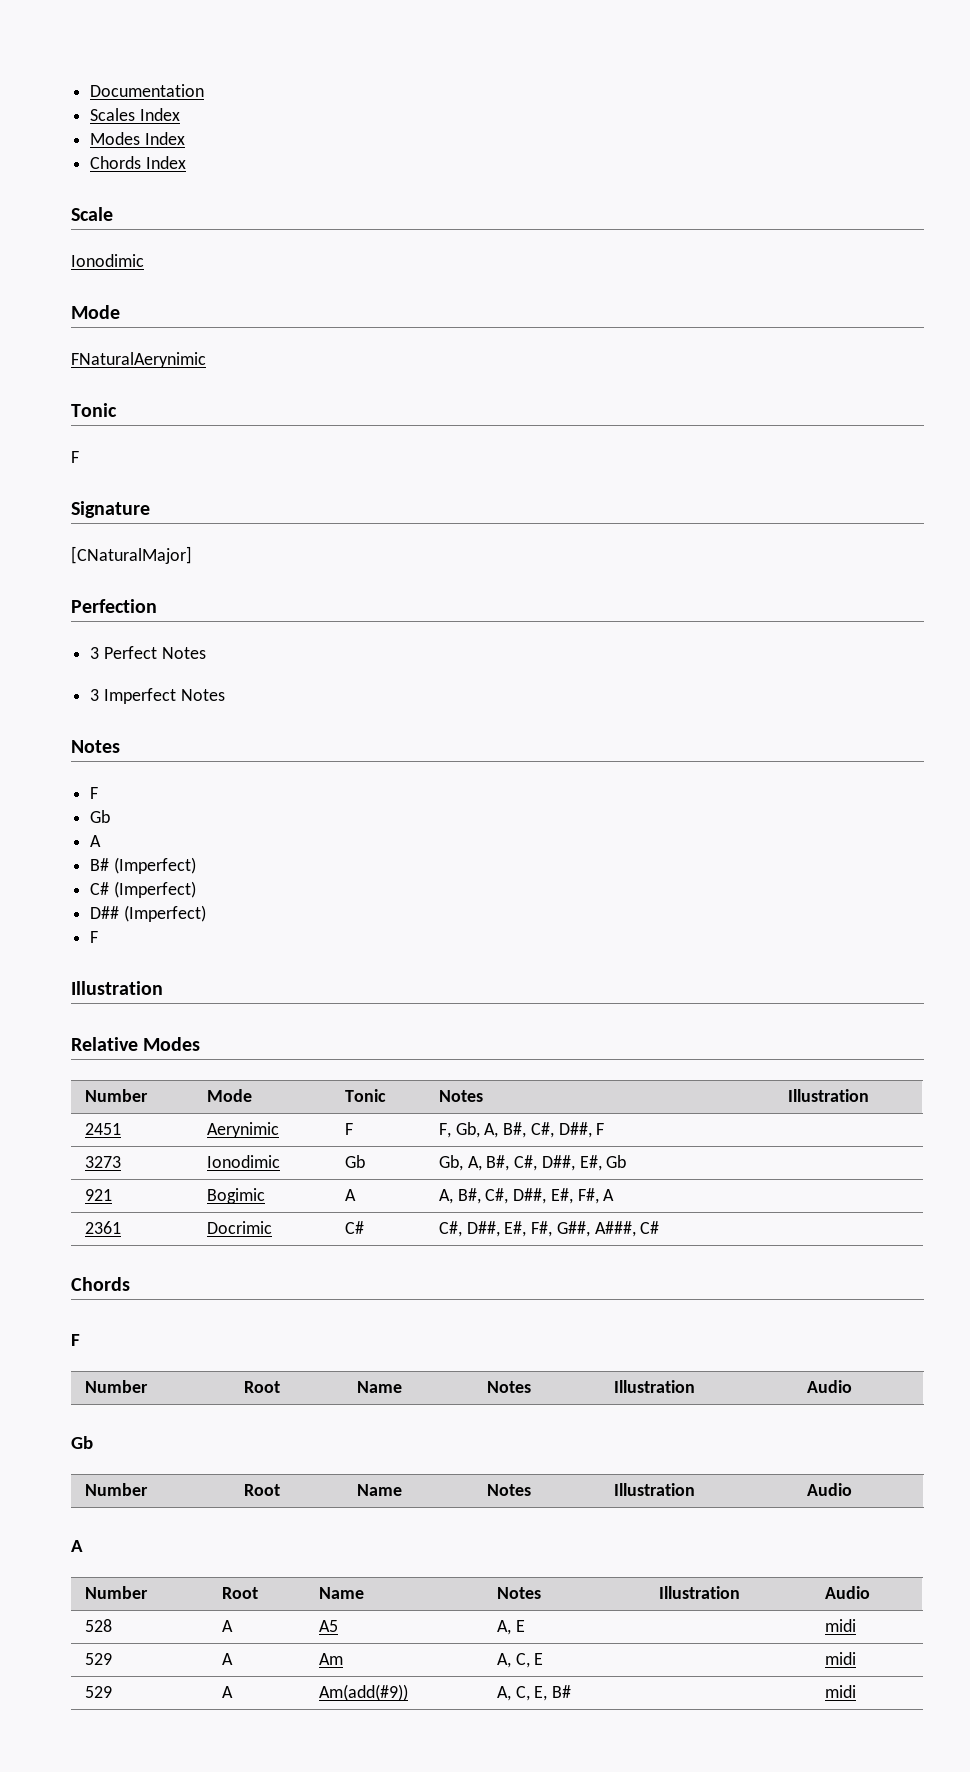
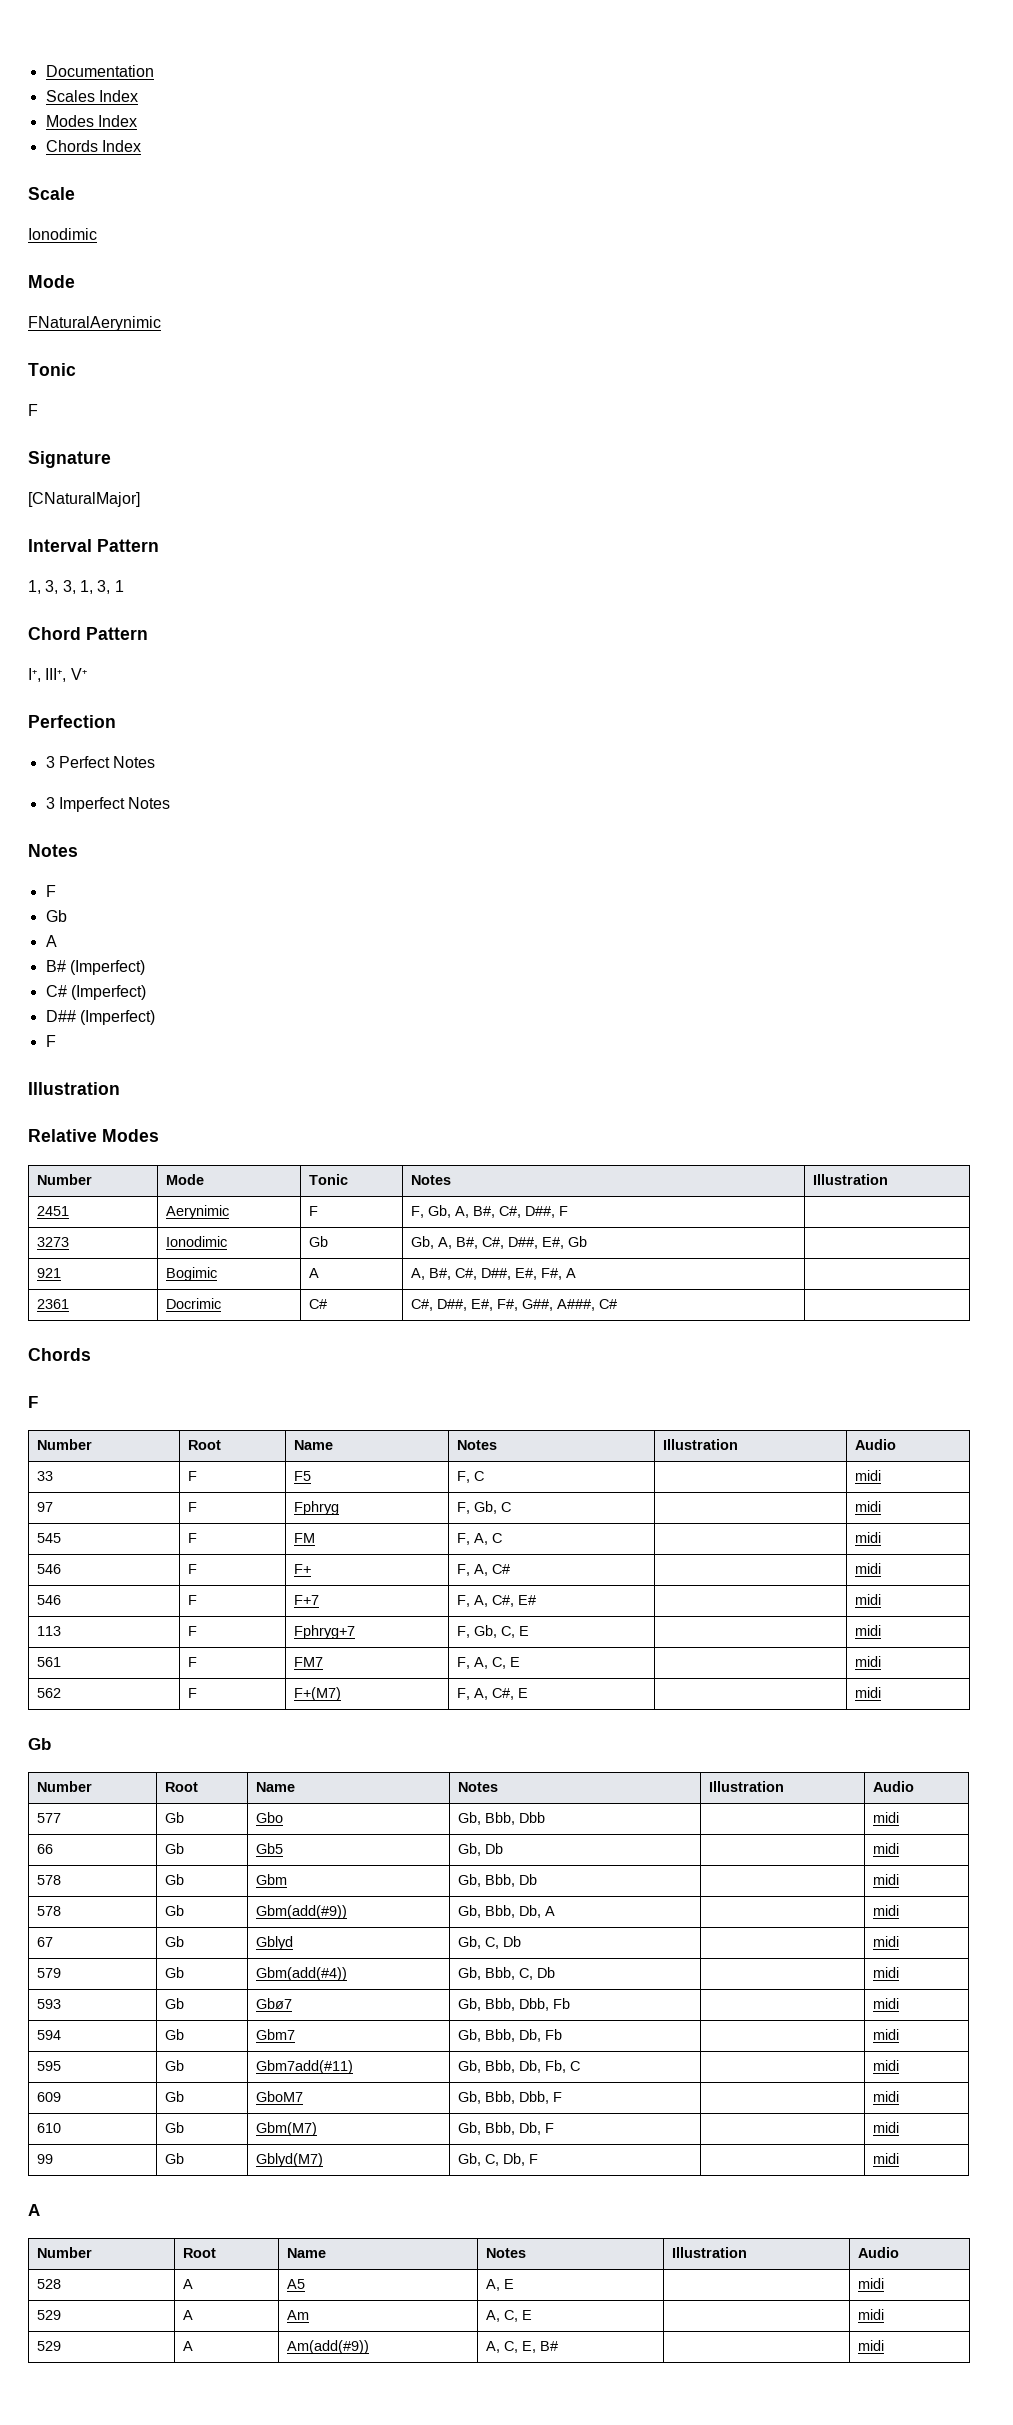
(192, 555) none -> [28,539,159,552] [28,580,124,594] [28,627,148,640] [28,668,87,682] // Interval Pattern // 1, 3, 3, 1, 3, 1 // Chord Pattern // I⁺, III⁺, V⁺
(852, 1386) none -> [37,1471,54,1481] [188,1471,198,1481] [294,1471,312,1481] [457,1471,485,1483] [855,1470,882,1481] [37,1502,54,1512] [188,1502,198,1512] [294,1501,340,1515] [457,1501,512,1514] [855,1501,882,1512] [37,1533,62,1543] [188,1533,198,1543] [294,1533,316,1543] [457,1533,503,1545] [855,1532,882,1543] [37,1564,62,1574] [188,1564,198,1574] [294,1564,312,1574] [457,1564,511,1576] [855,1563,882,1574] [37,1595,62,1605] [188,1595,198,1605] [294,1595,320,1605] [457,1595,537,1607] [855,1594,882,1605] [37,1626,62,1636] [188,1626,198,1636] [294,1625,356,1639] [457,1625,530,1638] [855,1625,882,1636] [37,1657,62,1667] [188,1657,198,1667] [294,1657,324,1667] [457,1657,521,1669] [855,1656,882,1667] [37,1688,62,1698] [188,1688,198,1698] [294,1687,342,1701] [457,1688,529,1700] [855,1687,882,1698] // 33 | F | F5 | F, C | | midi // 97 | F | Fphryg | F, Gb, C | | midi // 545 | F | FM | F, A, C | | midi // 546 | F | F+ | F, A, C# | | midi // 546 | F | F+7 | F, A, C#, E# | | midi // 113 | F | Fphryg+7 | F, Gb, C, E | | midi // 561 | F | FM7 | F, A, C, E | | midi // 562 | F | F+(M7) | F, A, C#, E | | midi
(852, 1489) none -> [37,1813,62,1823] [165,1812,185,1823] [256,1812,284,1823] [458,1812,546,1825] [873,1812,900,1823] [37,1844,54,1854] [165,1843,185,1854] [256,1843,284,1854] [458,1843,504,1856] [873,1843,900,1854] [37,1875,62,1885] [165,1874,185,1885] [256,1874,288,1885] [458,1874,538,1887] [873,1874,900,1885] [37,1906,62,1916] [165,1905,185,1916] [256,1905,348,1919] [458,1905,556,1918] [873,1905,900,1916] [37,1937,54,1947] [165,1936,185,1947] [256,1936,294,1950] [458,1936,522,1949] [873,1936,900,1947] [37,1968,62,1978] [165,1967,185,1978] [256,1967,348,1981] [458,1967,556,1980] [873,1967,900,1978] [37,1999,62,2009] [165,1998,185,2009] [256,1998,293,2009] [458,1998,571,2011] [873,1998,900,2009] [37,2030,62,2040] [165,2029,185,2040] [256,2029,296,2040] [458,2029,563,2042] [873,2029,900,2040] [37,2061,62,2071] [165,2060,185,2071] [256,2060,354,2074] [458,2060,581,2073] [873,2060,900,2071] [37,2092,62,2102] [165,2091,185,2102] [256,2091,304,2102] [458,2091,563,2104] [873,2091,900,2102] [37,2123,62,2133] [165,2122,185,2133] [256,2122,318,2136] [458,2122,555,2135] [873,2122,900,2133] [37,2154,54,2164] [165,2153,185,2164] [256,2153,324,2167] [458,2153,539,2166] [873,2153,900,2164] // 577 | Gb | Gbo | Gb, Bbb, Dbb | | midi // 66 | Gb | Gb5 | Gb, Db | | midi // 578 | Gb | Gbm | Gb, Bbb, Db | | midi // 578 | Gb | Gbm(add(#9)) | Gb, Bbb, Db, A | | midi // 67 | Gb | Gblyd | Gb, C, Db | | midi // 579 | Gb | Gbm(add(#4)) | Gb, Bbb, C, Db | | midi // 593 | Gb | Gbø7 | Gb, Bbb, Dbb, Fb | | midi // 594 | Gb | Gbm7 | Gb, Bbb, Db, Fb | | midi // 595 | Gb | Gbm7add(#11) | Gb, Bbb, Db, Fb, C | | midi // 609 | Gb | GboM7 | Gb, Bbb, Dbb, F | | midi // 610 | Gb | Gbm(M7) | Gb, Bbb, Db, F | | midi // 99 | Gb | Gblyd(M7) | Gb, C, Db, F | | midi

